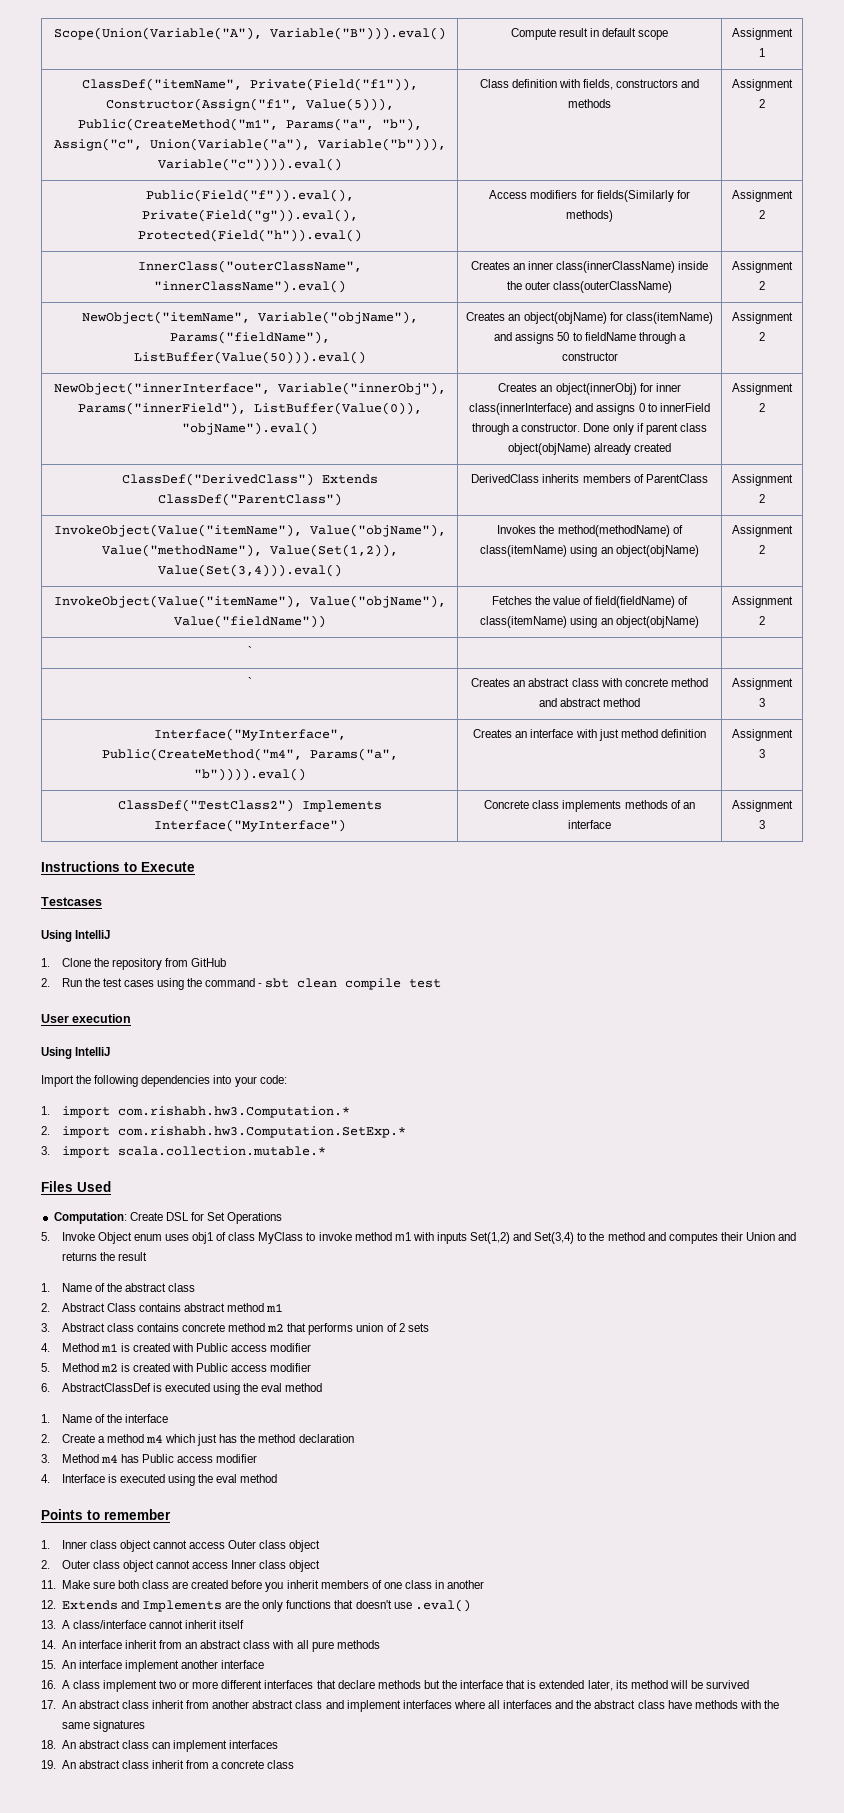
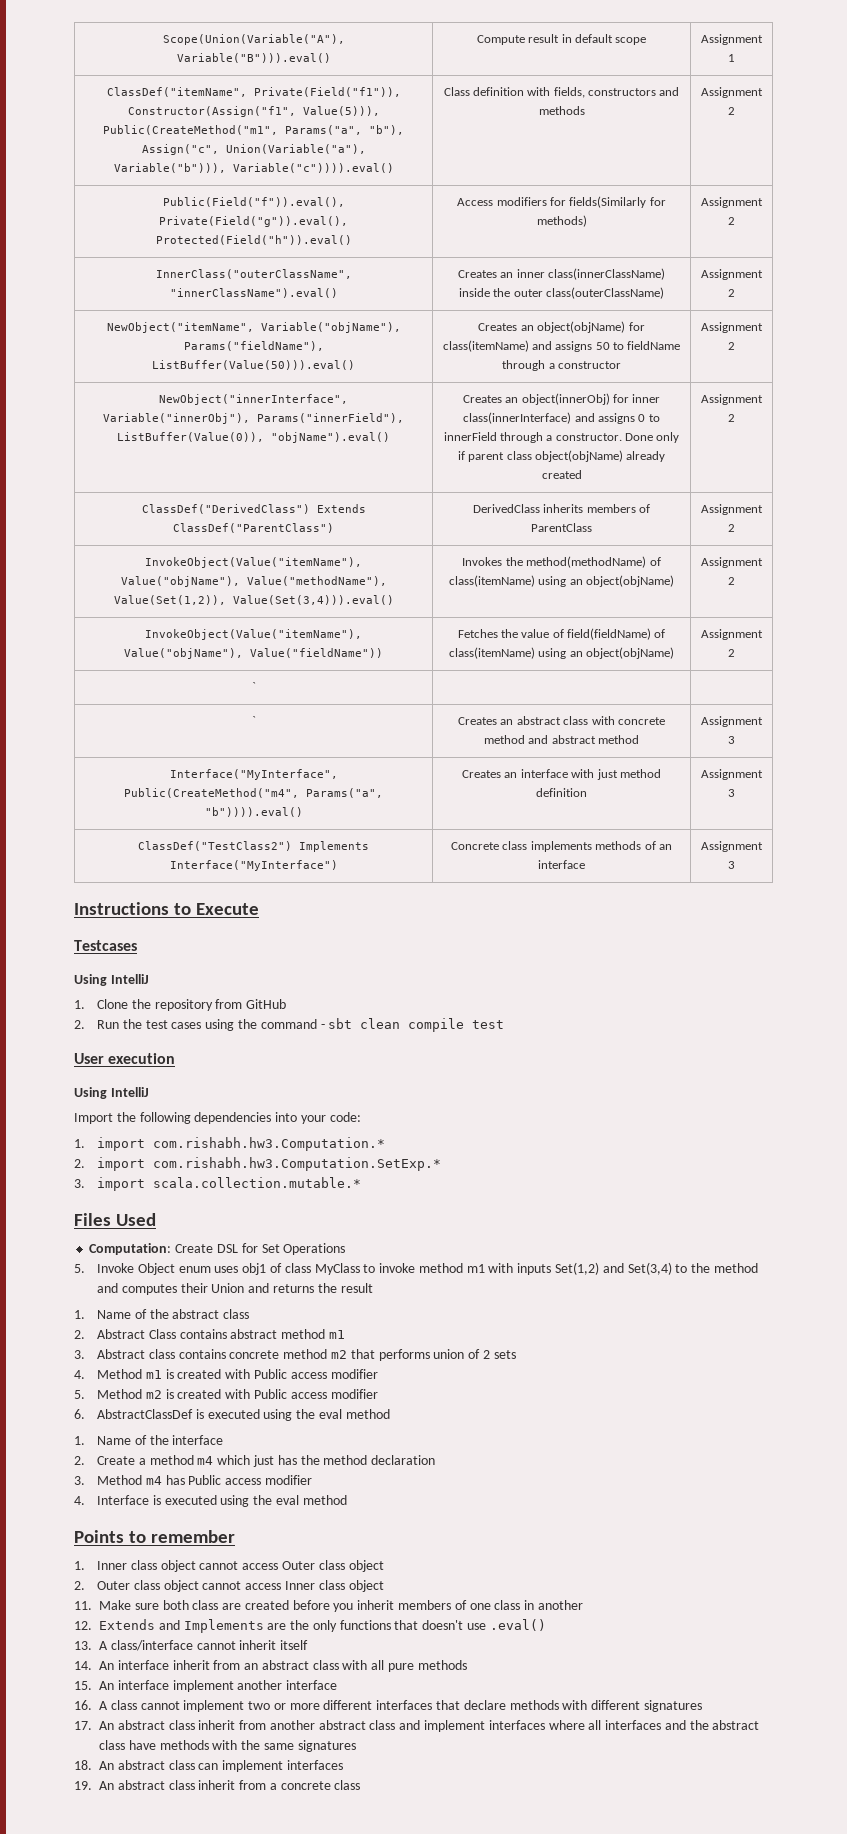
(100, 1684) none -> [140,1701,180,1710] cannot
[423,1680,750,1691] but the interface that is extended later, its method will be survived -> [562,1700,702,1712] with different signatures

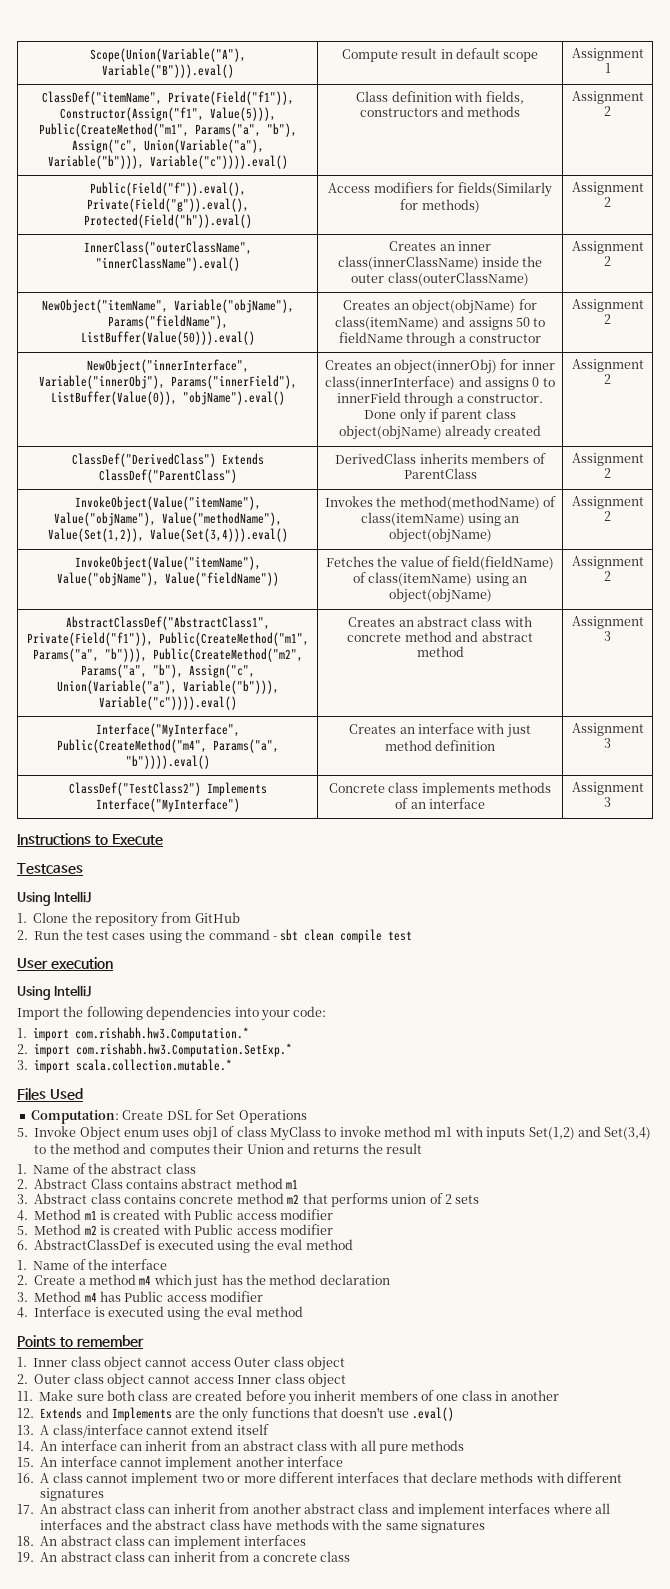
[251,682,256,691] [251,716,256,725] ` | | // ` -> [65,616,270,630] [26,632,309,646] [32,648,303,662] [80,664,255,678] [56,680,279,694] [98,696,237,710] AbstractClassDef("AbstractClass1", Private(Field("f1")), Public(CreateMethod("m1", Params("a", "b"))), Public(CreateMethod("m2", Params("a", "b"), Assign("c", Union(Variable("a"), Variable("b"))), Variable("c")))).eval()
[239,1640,277,1650] inherit -> [191,1424,234,1435] extend
(169, 1665) none -> [120,1444,142,1451] can
(169, 1685) none -> [120,1458,162,1467] cannot
(195, 1725) none -> [148,1507,171,1514] can
(195, 1785) none -> [148,1555,171,1562] can

